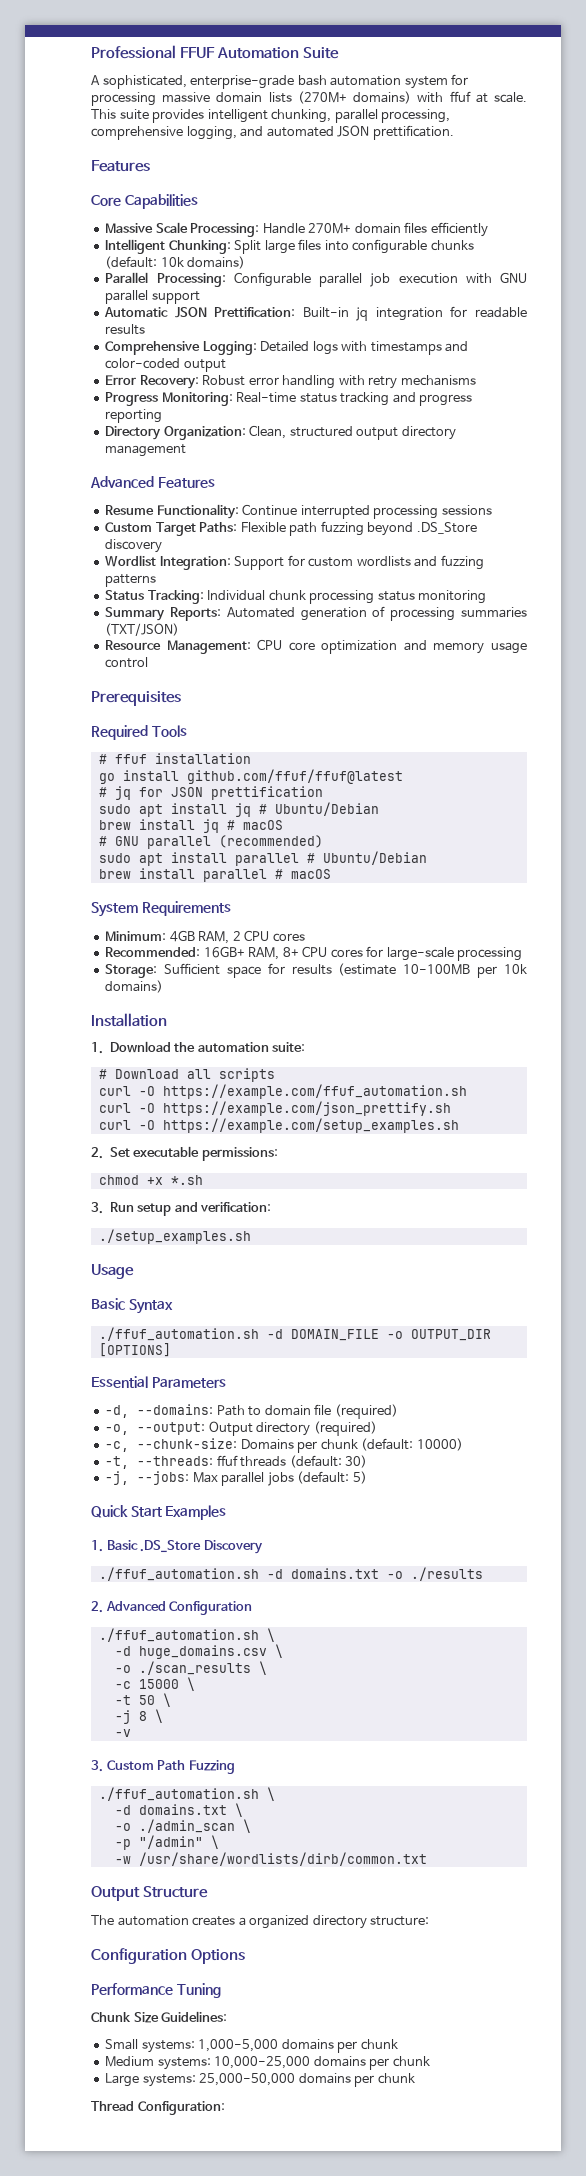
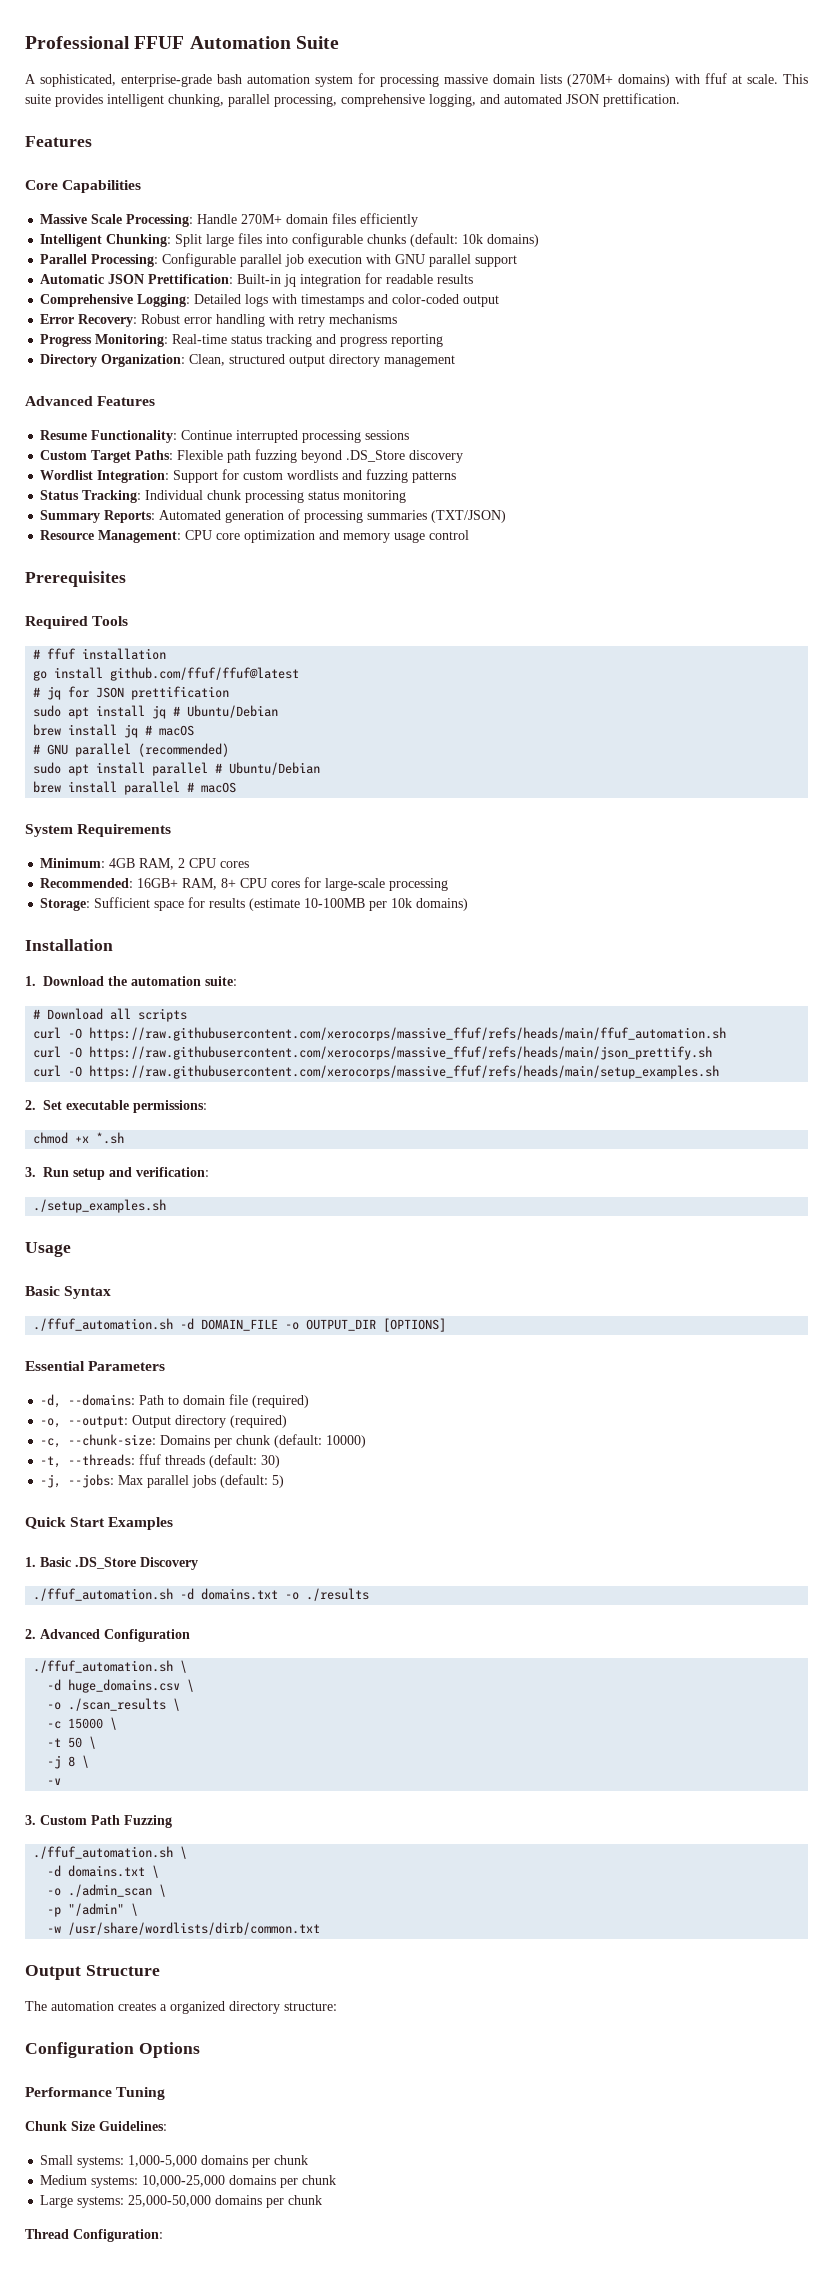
[162,1084,467,1099] [98,1101,451,1116] [98,1118,459,1133] https://example.com/ffuf_automation.sh // curl -O https://example.com/json_prettify.sh // curl -O https://example.com/setup_examples.sh -> [89,1027,727,1041] [33,1046,713,1060] [33,1065,720,1079] https://raw.githubusercontent.com/xerocorps/massive_ffuf/refs/heads/main/ffuf_automation.sh // curl -O https://raw.githubusercontent.com/xerocorps/massive_ffuf/refs/heads/main/json_prettify.sh // curl -O https://raw.githubusercontent.com/xerocorps/massive_ffuf/refs/heads/main/setup_examples.sh

